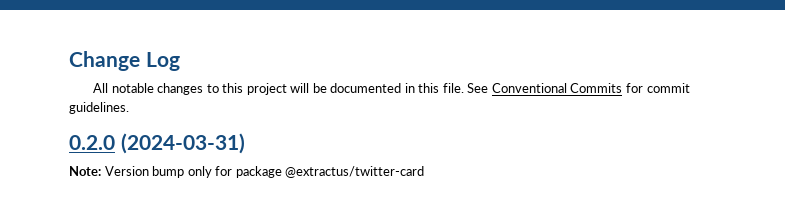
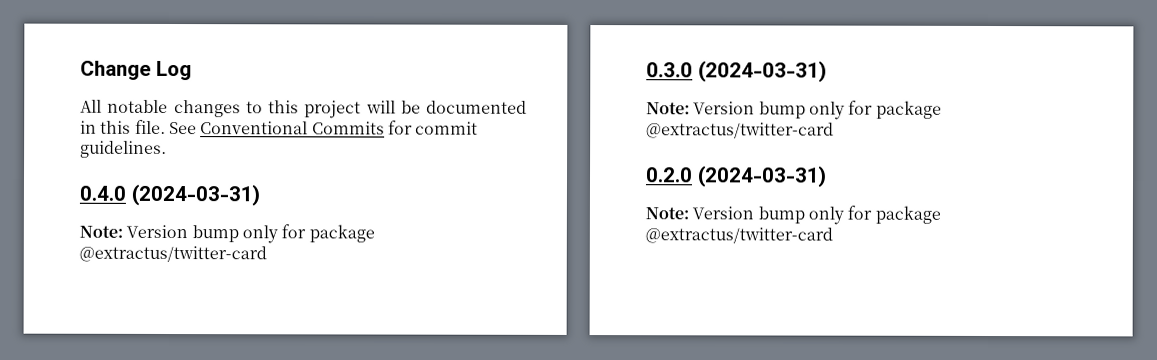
(129, 108) none -> [79,183,260,207] [79,224,375,244] [79,245,267,263] [646,60,827,83] [646,100,942,120] [646,122,834,139] // 0.4.0 (2024-03-31) // Note: Version bump only for package @extractus/twitter-card // 0.3.0 (2024-03-31) // Note: Version bump only for package @extractus/twitter-card

